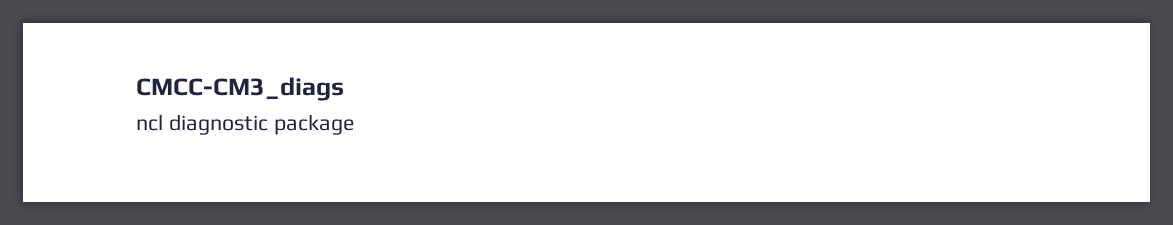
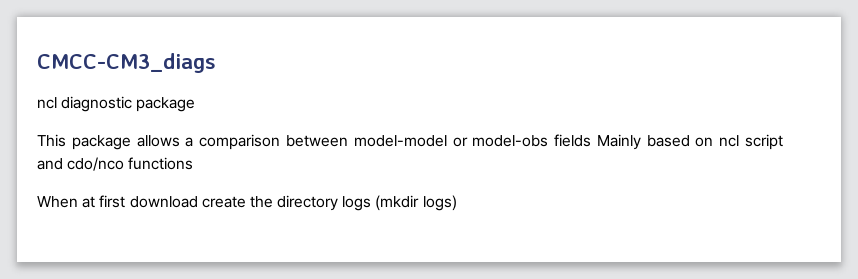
(355, 124) none -> [37,134,784,150] [37,157,194,171] [37,195,457,211] // This package allows a comparison between model-model or model-obs fields Mainly based on ncl script and cdo/nco functions // When at first download create the directory logs (mkdir logs)

